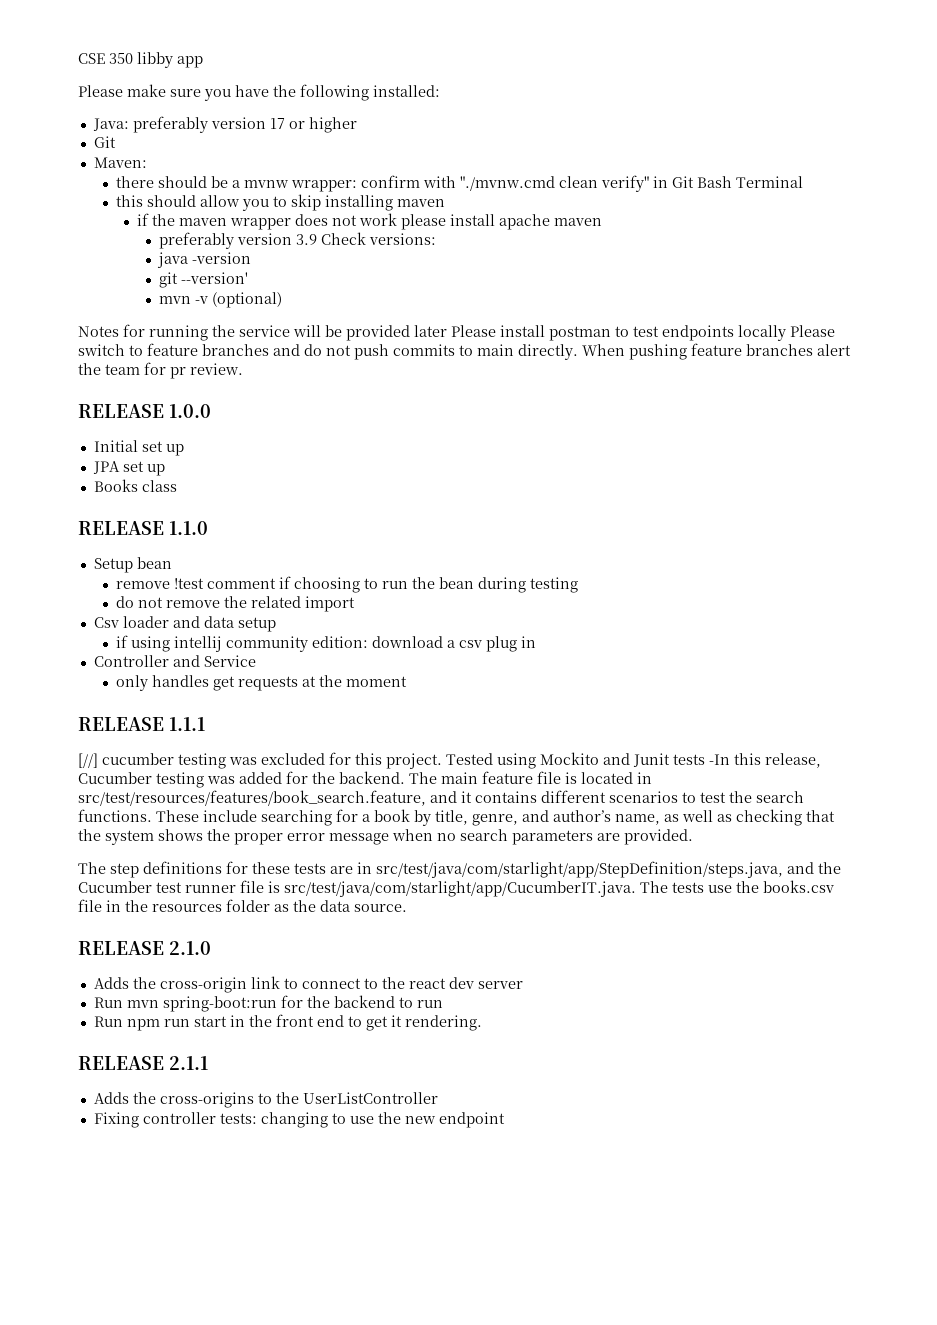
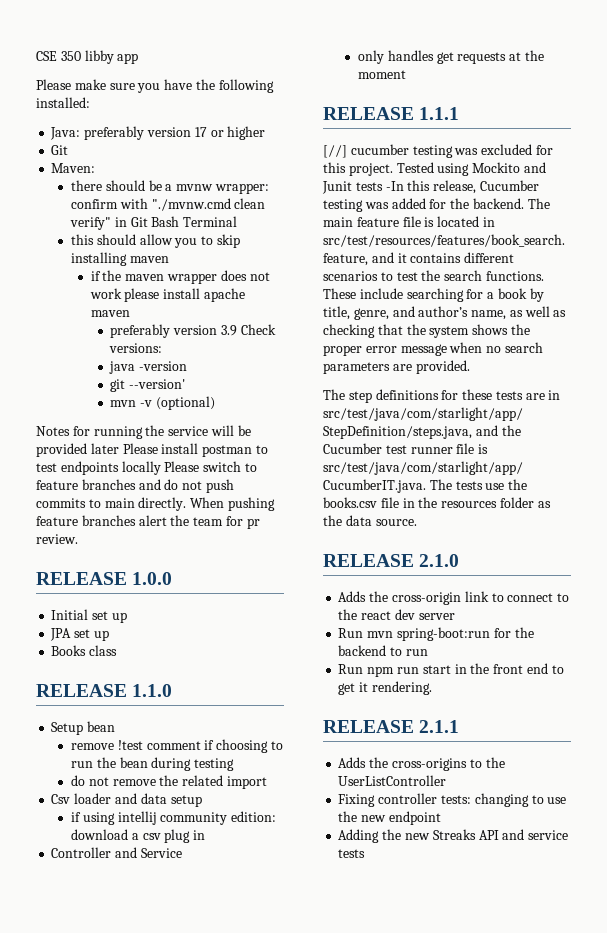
(505, 1120) none -> [338,829,569,843] [338,849,366,858] // Adding the new Streaks API and service tests

